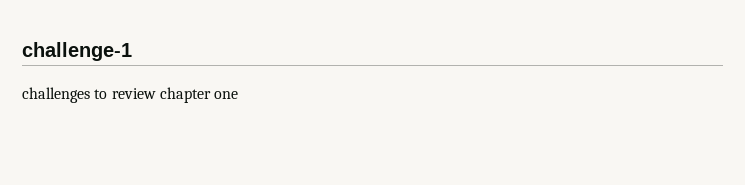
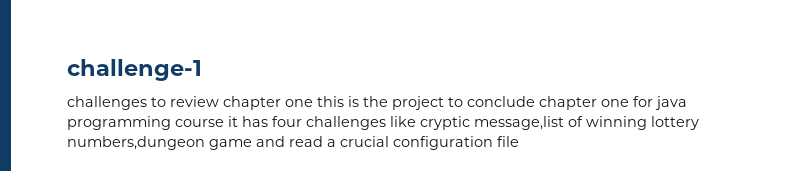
(239, 95) none -> [317,96,687,110] [67,116,699,130] [67,136,519,150] this is the project to conclude chapter one for java programming course it has four challenges like cryptic message,list of winning lottery numbers,dungeon game and read a crucial configuration file

